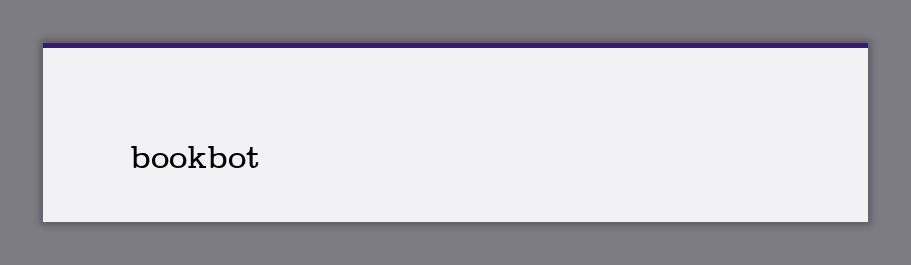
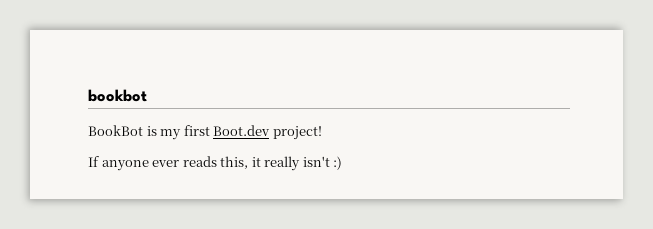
(260, 157) none -> [88,125,322,140] [88,156,343,171] // BookBot is my first Boot.dev project! // If anyone ever reads this, it really isn't :)

